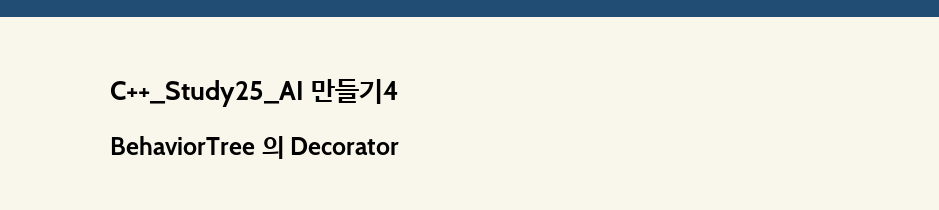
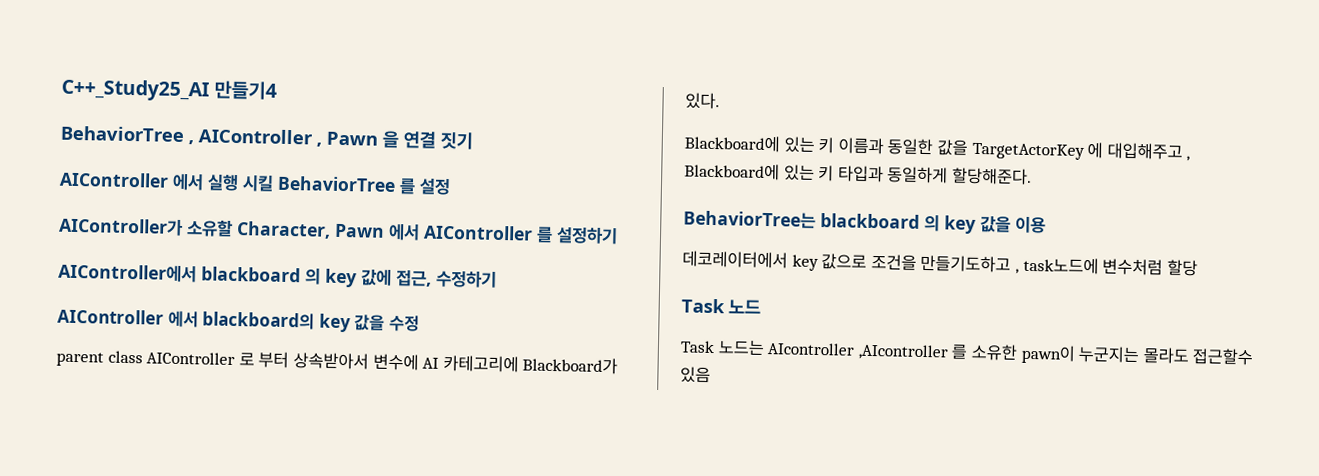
[261,136,400,159] 의 Decorator -> [188,128,473,150] [59,171,451,196] [58,217,618,245] [58,263,497,288] [57,308,420,333] [56,350,619,375] [685,92,720,110] [684,134,1191,161] [684,162,1032,185] [683,210,1046,234] [682,250,1198,277] [681,298,761,314] [680,340,1255,366] [680,366,711,383] , AIController , Pawn 을 연결 짓기 // AIController 에서 실행 시킬 BehaviorTree 를 설정 // AIController가 소유할 Character, Pawn 에서 AIController 를 설정하기 // AIController에서 blackboard 의 key 값에 접근, 수정하기 // AIController 에서 blackboard의 key 값을 수정 // parent class AIController 로 부터 상속받아서 변수에 AI 카테고리에 Blackboard가 있다. // Blackboard에 있는 키 이름과 동일한 값을 TargetActorKey 에 대입해주고 , Blackboard에 있는 키 타입과 동일하게 할당해준다. // BehaviorTree는 blackboard 의 key 값을 이용 // 데코레이터에서 key 값으로 조건을 만들기도하고 , task노드에 변수처럼 할당 // Task 노드 // Task 노드는 AIcontroller ,AIcontroller 를 소유한 pawn이 누군지는 몰라도 접근할수 있음

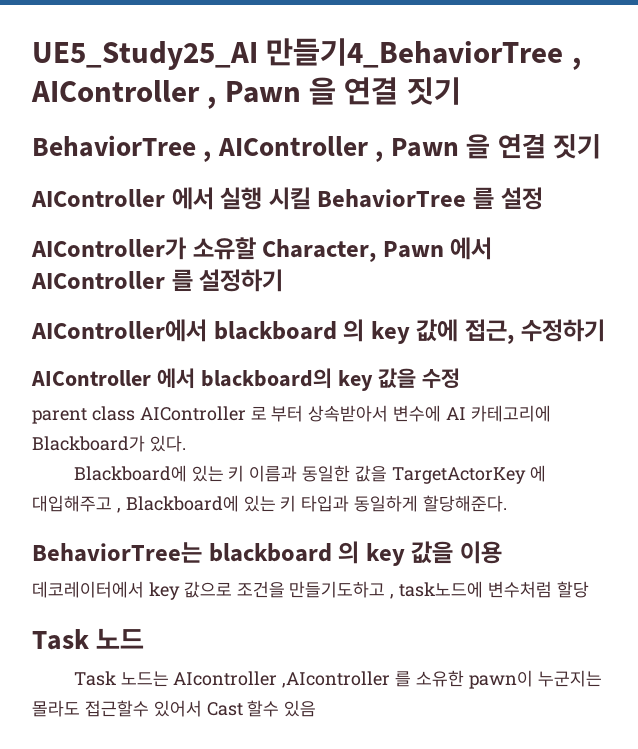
[61,78,278,102] C++_Study25_AI 만들기4 -> [32,38,581,70] [31,77,461,109] UE5_Study25_AI 만들기4_BehaviorTree , AIController , Pawn 을 연결 짓기
(1255, 357) none -> [153,700,280,717] 있어서 Cast 할수

